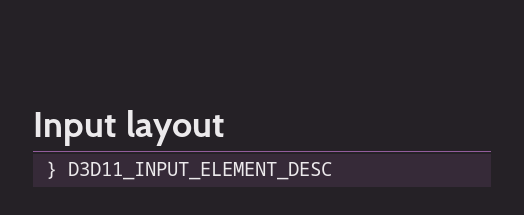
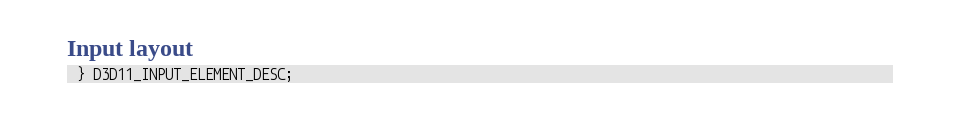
[67,162,332,180] D3D11_INPUT_ELEMENT_DESC -> [92,68,293,82] D3D11_INPUT_ELEMENT_DESC;

